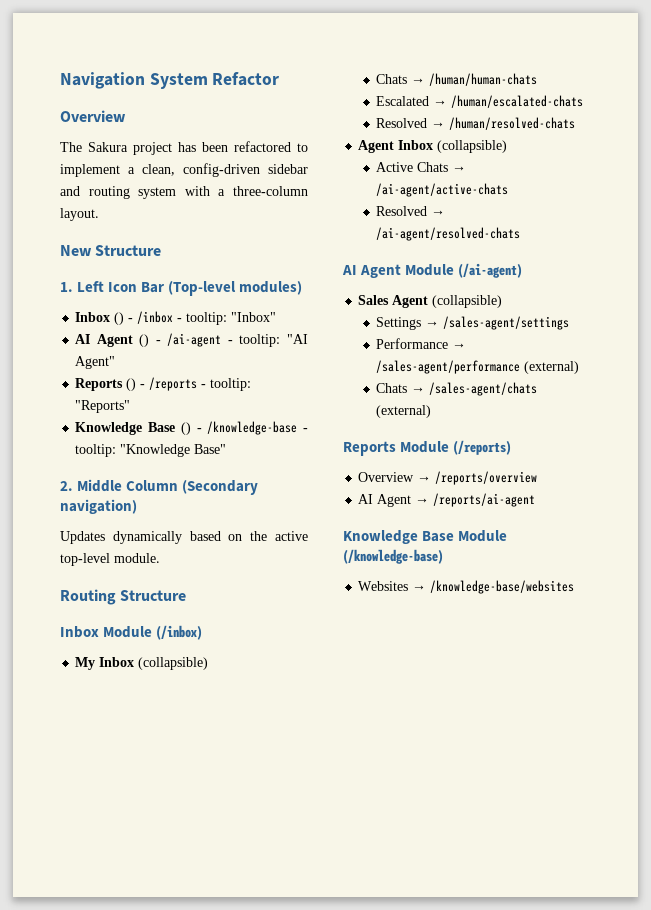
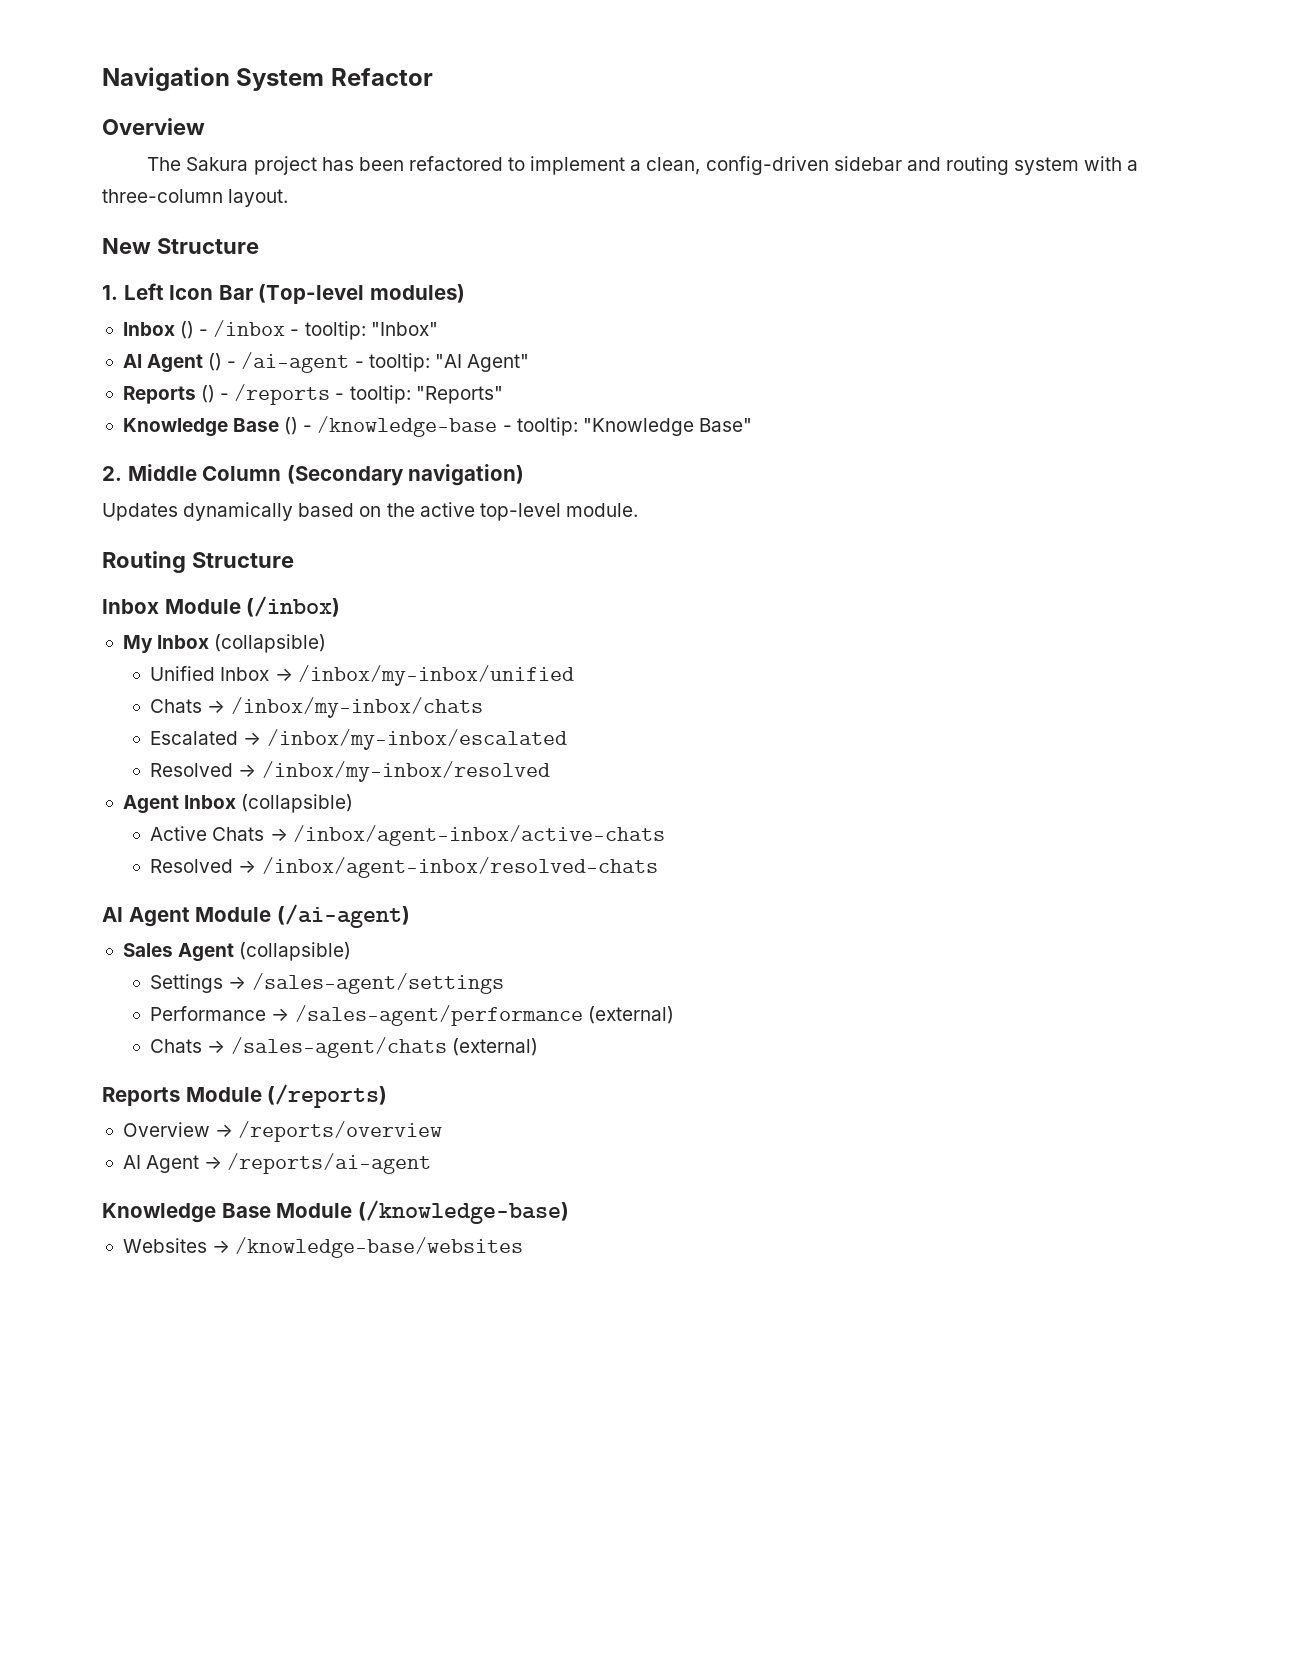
[376,73,538,86] // Chats → /human/human-chats -> [150,665,574,686] [150,697,483,718] // Unified Inbox → /inbox/my-inbox/unified // Chats → /inbox/my-inbox/chats
[451,95,584,108] [376,117,576,130] /human/escalated-chats // Resolved → /human/resolved-chats -> [266,729,567,750] [150,761,550,782] /inbox/my-inbox/escalated // Resolved → /inbox/my-inbox/resolved
[376,183,509,197] [376,206,446,216] [376,227,521,241] /ai-agent/active-chats // Resolved → /ai-agent/resolved-chats -> [292,825,665,846] [150,857,658,878] /inbox/agent-inbox/active-chats // Resolved → /inbox/agent-inbox/resolved-chats

